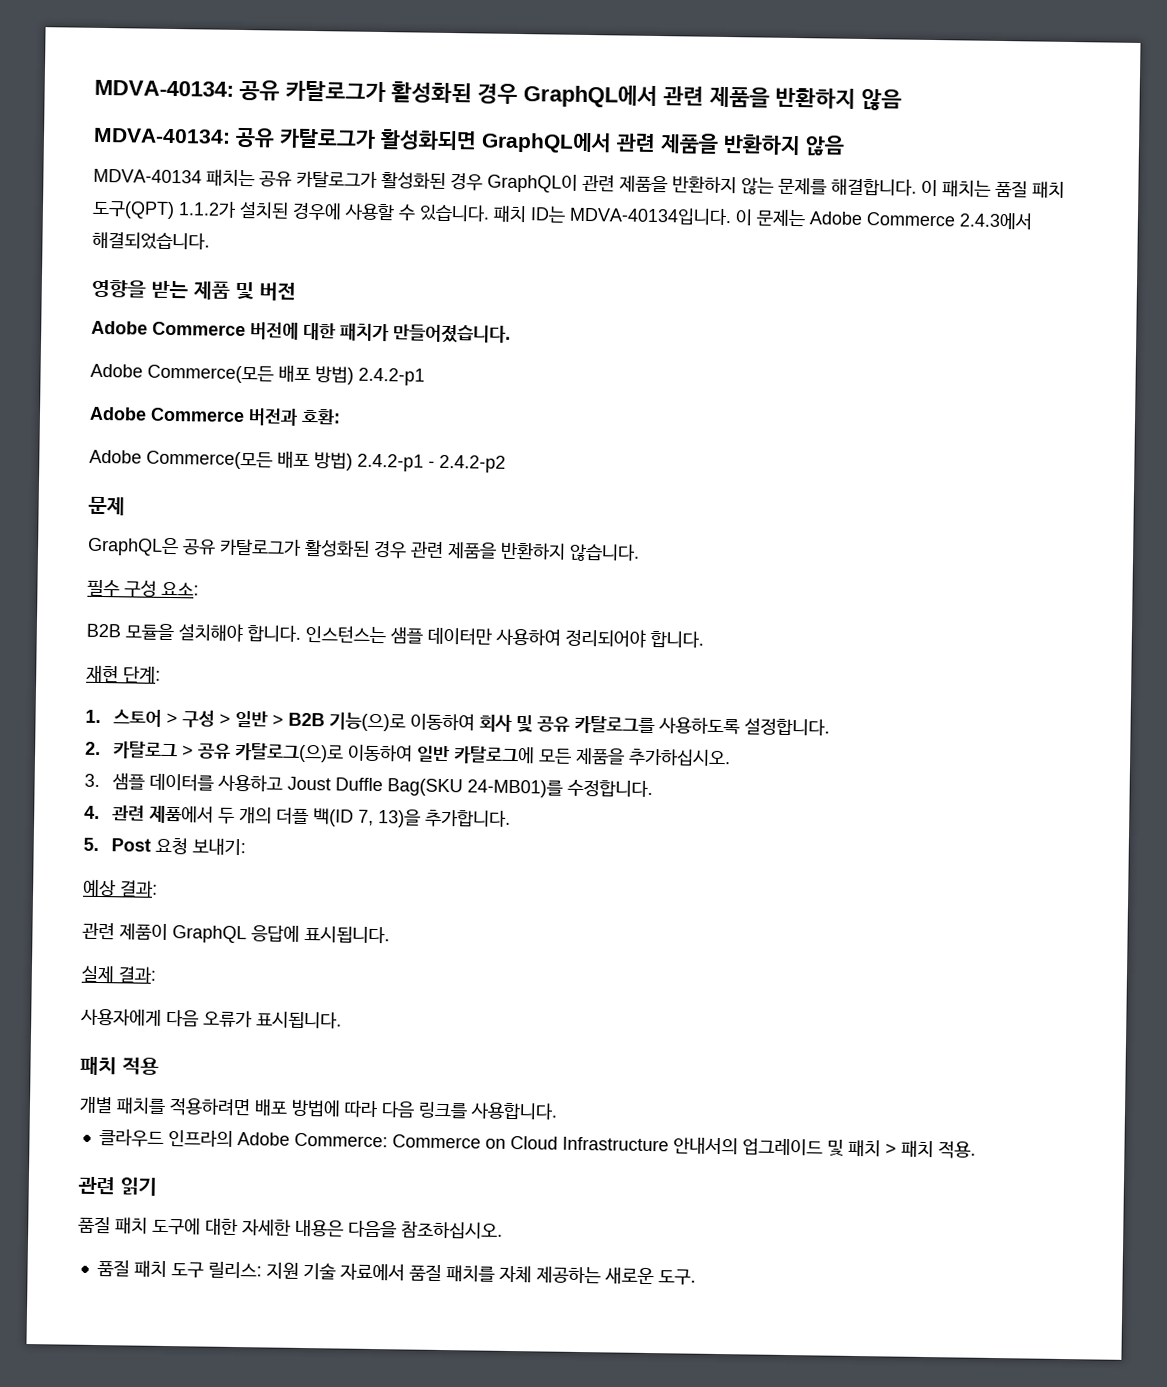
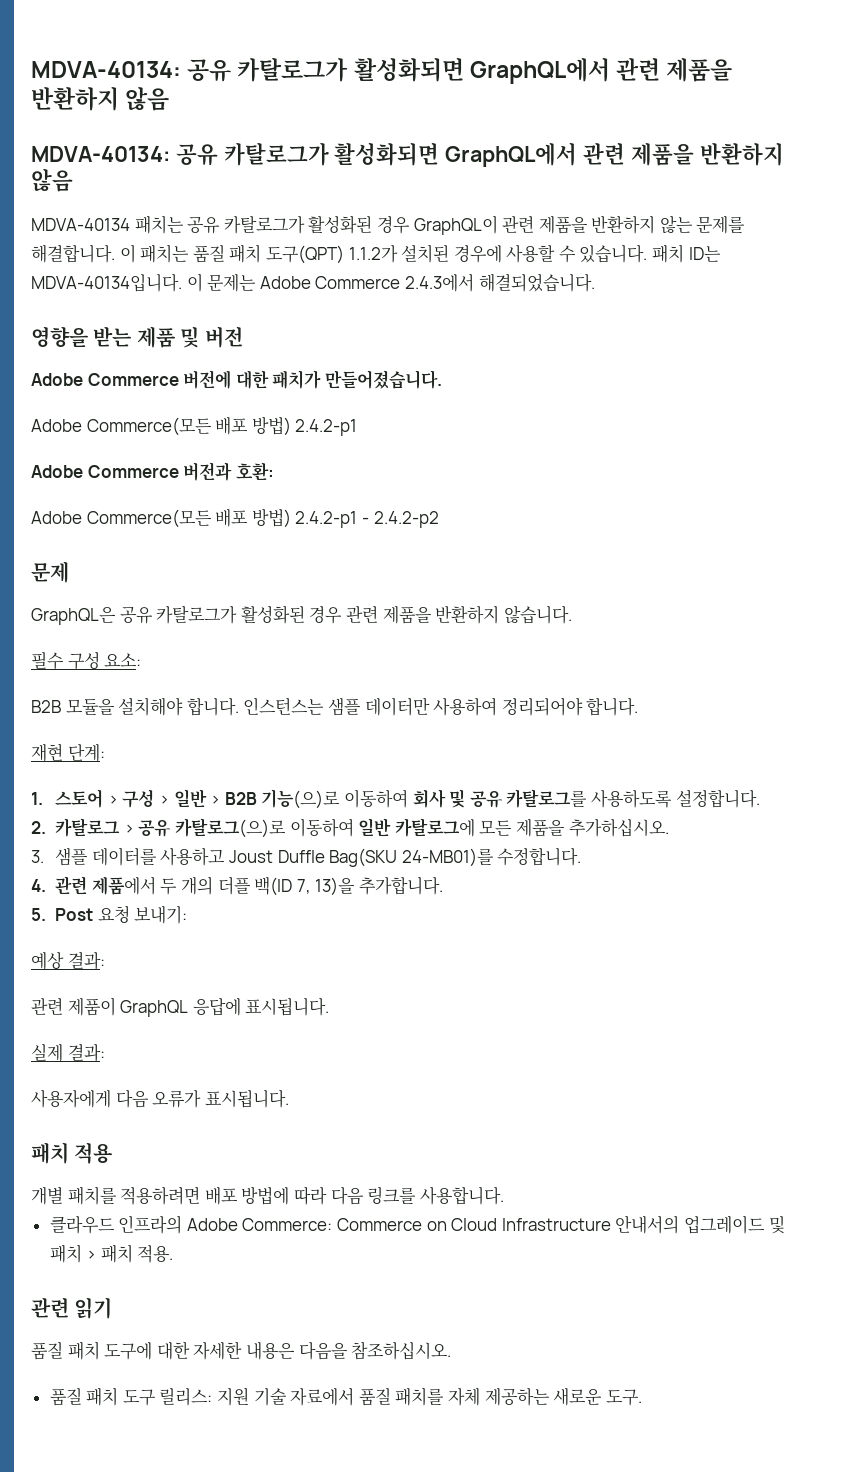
[94,79,518,104] MDVA-40134: 공유 카탈로그가 활성화된 경우 -> [31,58,464,82] MDVA-40134: 공유 카탈로그가 활성화되면

